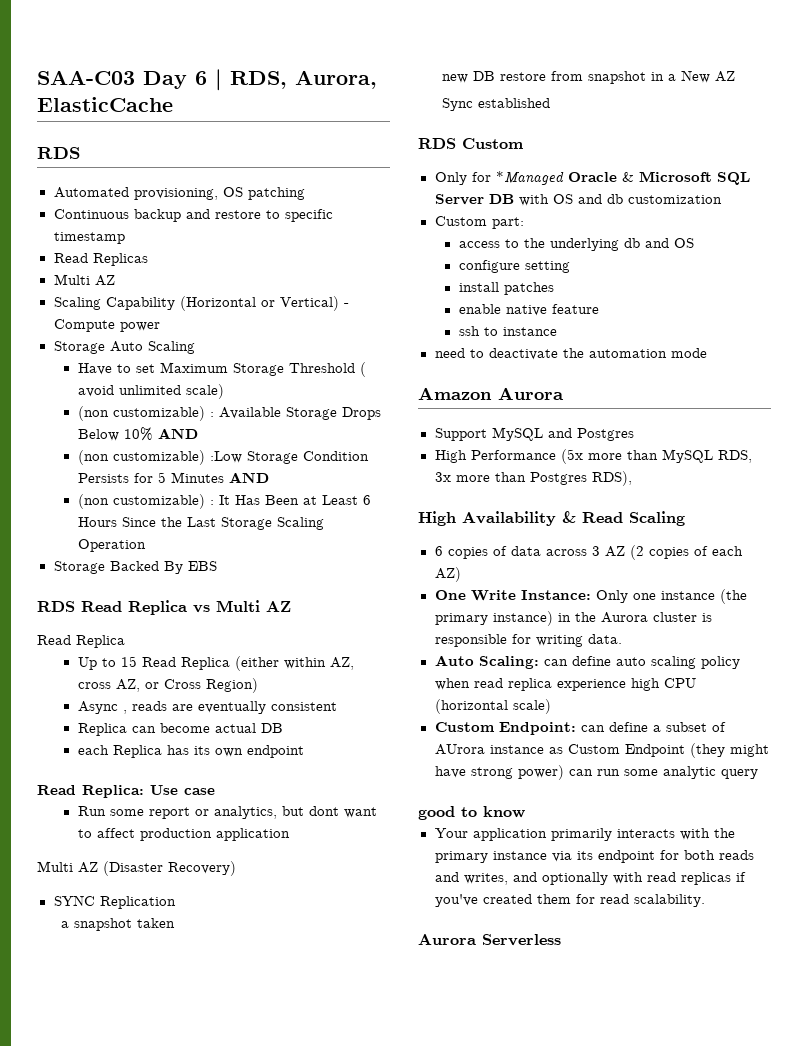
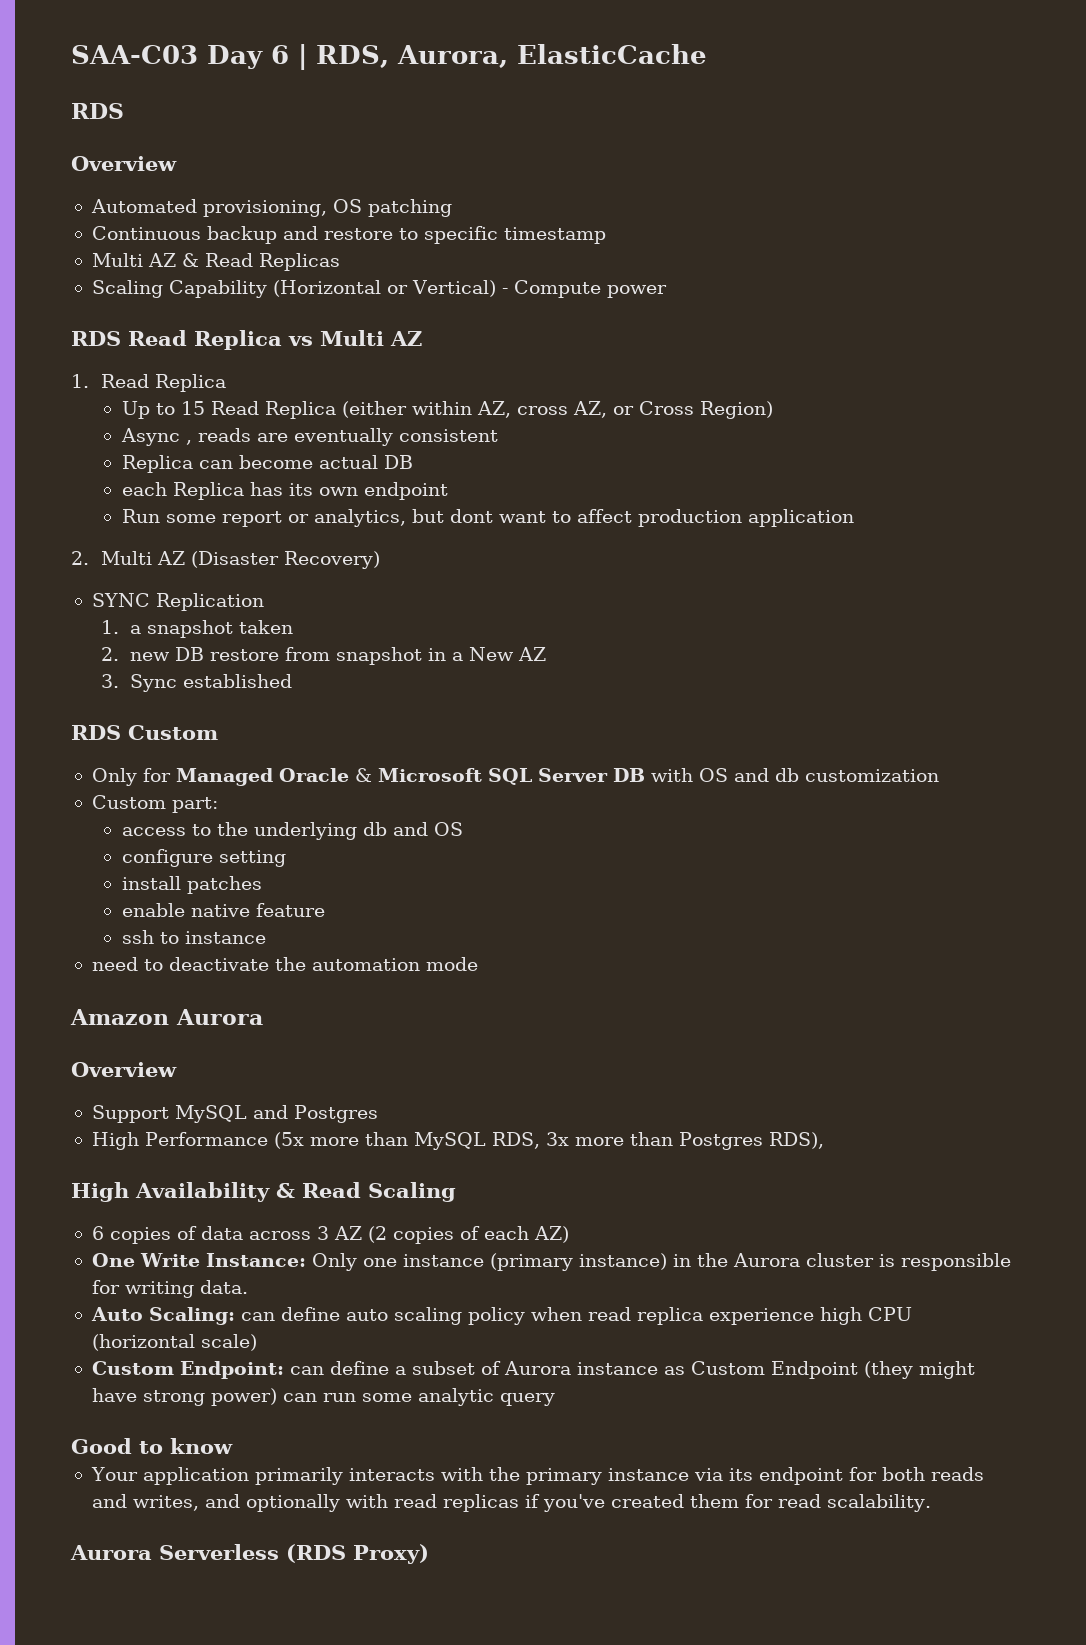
(80, 153) none -> [71,156,177,171] // Overview
(125, 238) none -> [91,253,199,267] Multi AZ &
[53,274,115,286] // Multi AZ -> (340, 262) none
[53,341,195,354] [77,362,366,377] [77,384,224,399] [77,406,381,421] [77,427,198,441] [77,450,369,465] [77,472,269,483] [77,494,371,509] [77,517,324,530] [77,539,146,552] [53,561,217,574] // Storage Auto Scaling // Have to set Maximum Storage Threshold ( avoid unlimited scale) // (non customizable) : Available Storage Drops Below 10% AND // (non customizable) :Low Storage Condition Persists for 5 Minutes AND // (non customizable) : It Has Been at Least 6 Hours Since the Last Storage Scaling Operation // Storage Backed By EBS -> (667, 291) none
(291, 606) none -> [71,374,89,388] 1.
[37,785,215,798] // Read Replica: Use case -> (448, 491) none
(290, 834) none -> [71,551,89,565] 2.
(176, 902) none -> [100,620,119,634] 1.
(176, 923) none -> [100,647,119,661] 2.
(736, 76) none -> [100,674,119,688] 3.
[495,171,564,185] *Managed -> [175,768,273,786] Managed
(564, 393) none -> [71,1062,177,1077] // Overview
[719,589,747,604] [434,613,488,625] (the primary -> [489,1253,573,1271] (primary
[434,744,485,755] AUrora -> [503,1361,571,1375] Aurora
[418,806,455,820] good -> [71,1438,132,1454] Good
(561, 940) none -> [286,1544,429,1564] (RDS Proxy)

